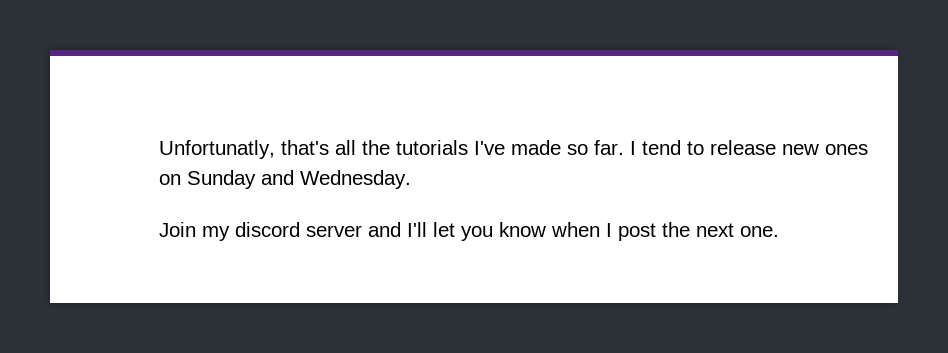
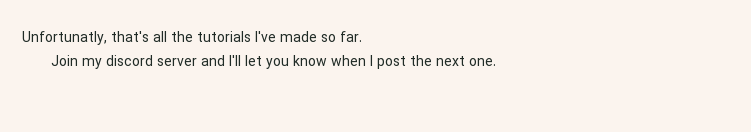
[630,140,868,155] [159,170,411,189] I tend to release new ones on Sunday and Wednesday. -> (362, 36) none

